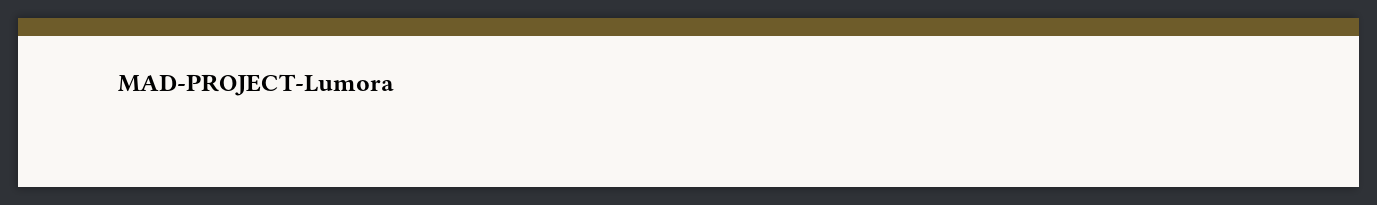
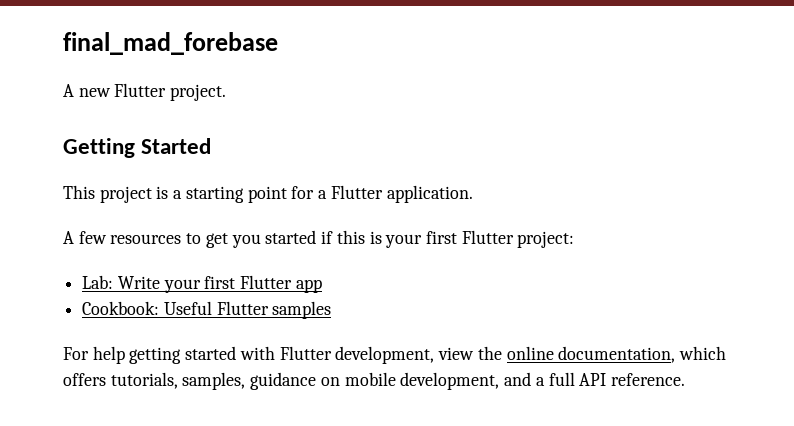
[118,74,394,96] MAD-PROJECT-Lumora -> [63,32,278,55] [63,83,227,101] [63,138,212,158] [63,185,473,203] [63,230,575,248] [82,275,322,293] [82,301,332,319] [63,346,726,364] [63,372,685,390] final_mad_forebase // A new Flutter project. // Getting Started // This project is a starting point for a Flutter application. // A few resources to get you started if this is your first Flutter project: // Lab: Write your first Flutter app // Cookbook: Useful Flutter samples // For help getting started with Flutter development, view the online documentation, which offers tutorials, samples, guidance on mobile development, and a full API reference.

